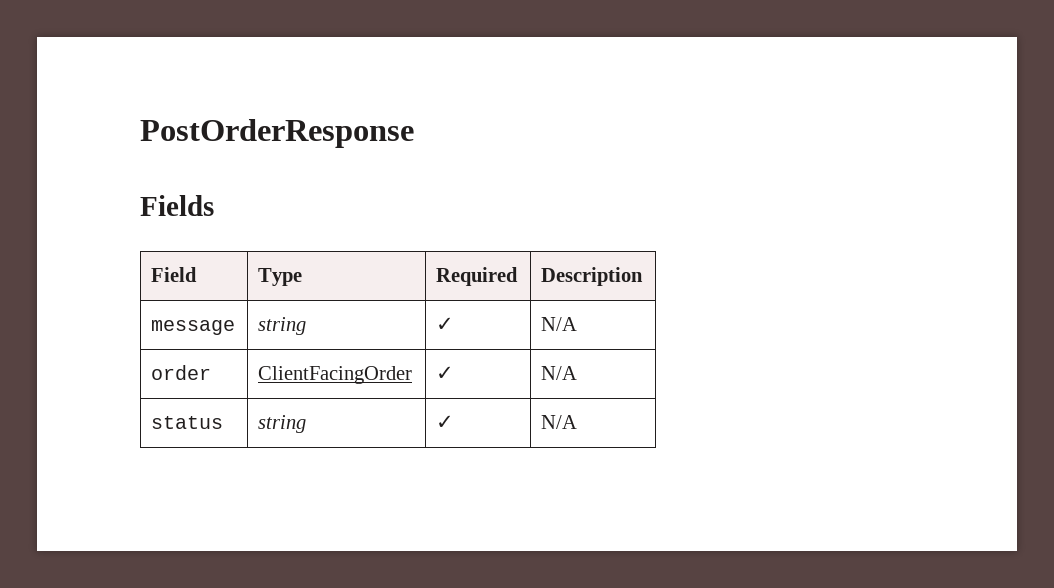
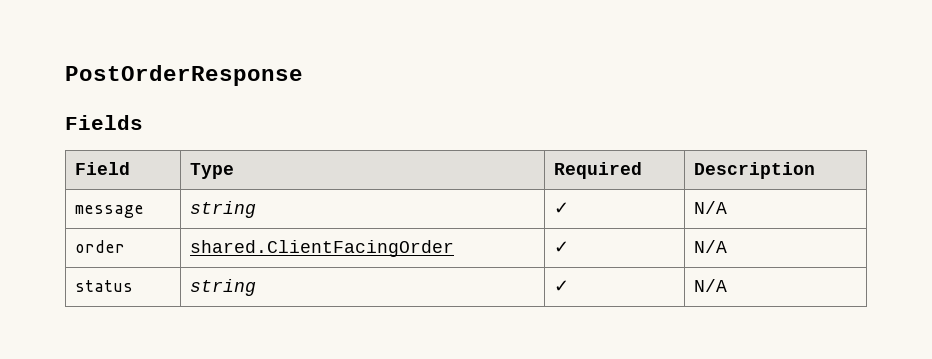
[258,366,413,384] ClientFacingOrder -> [190,240,455,257] shared.ClientFacingOrder

